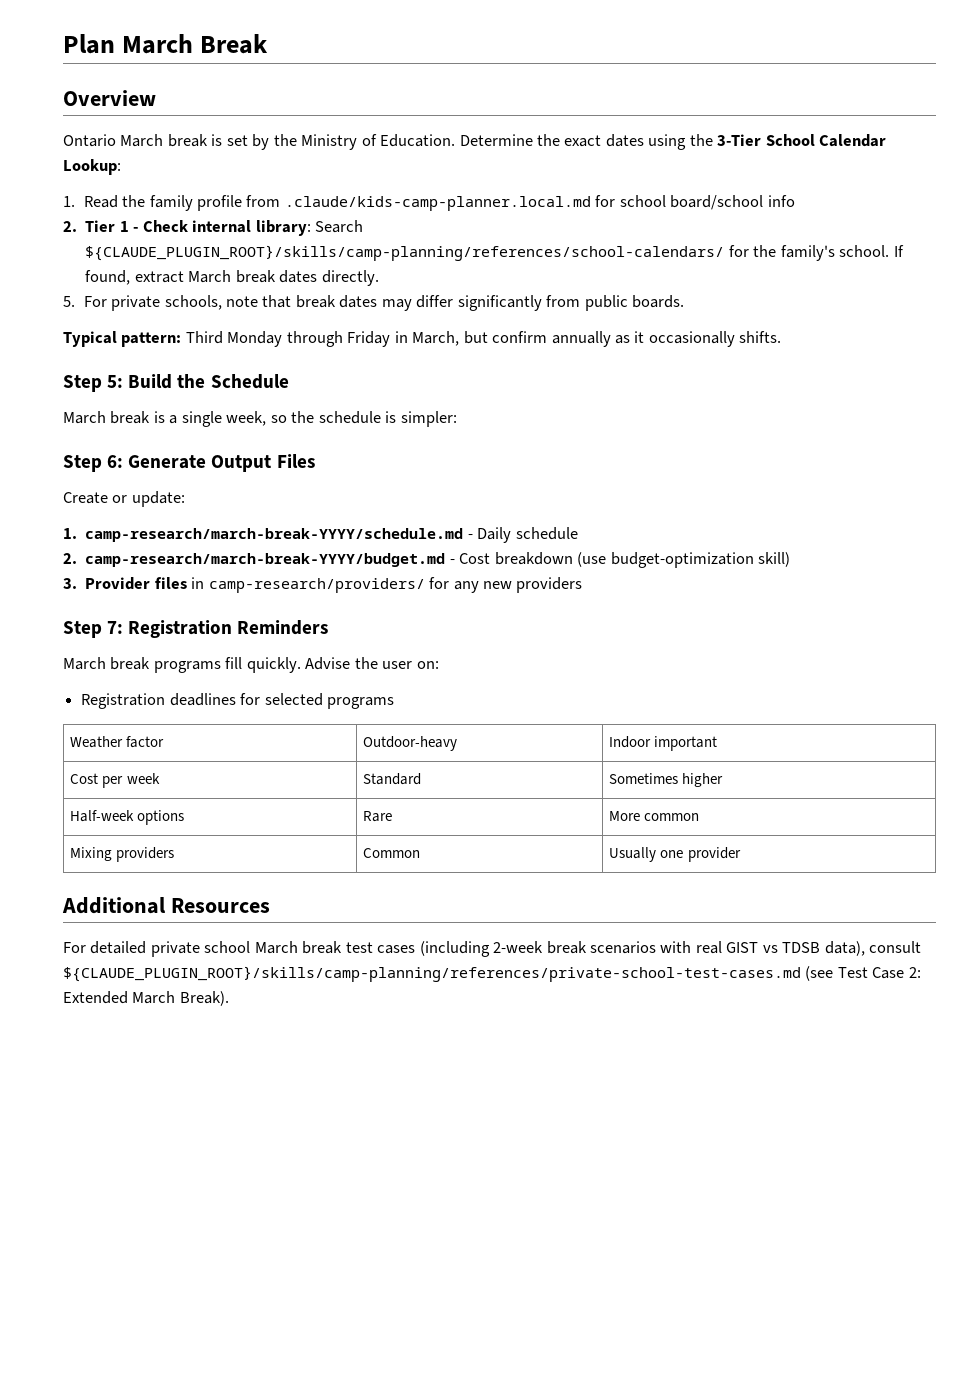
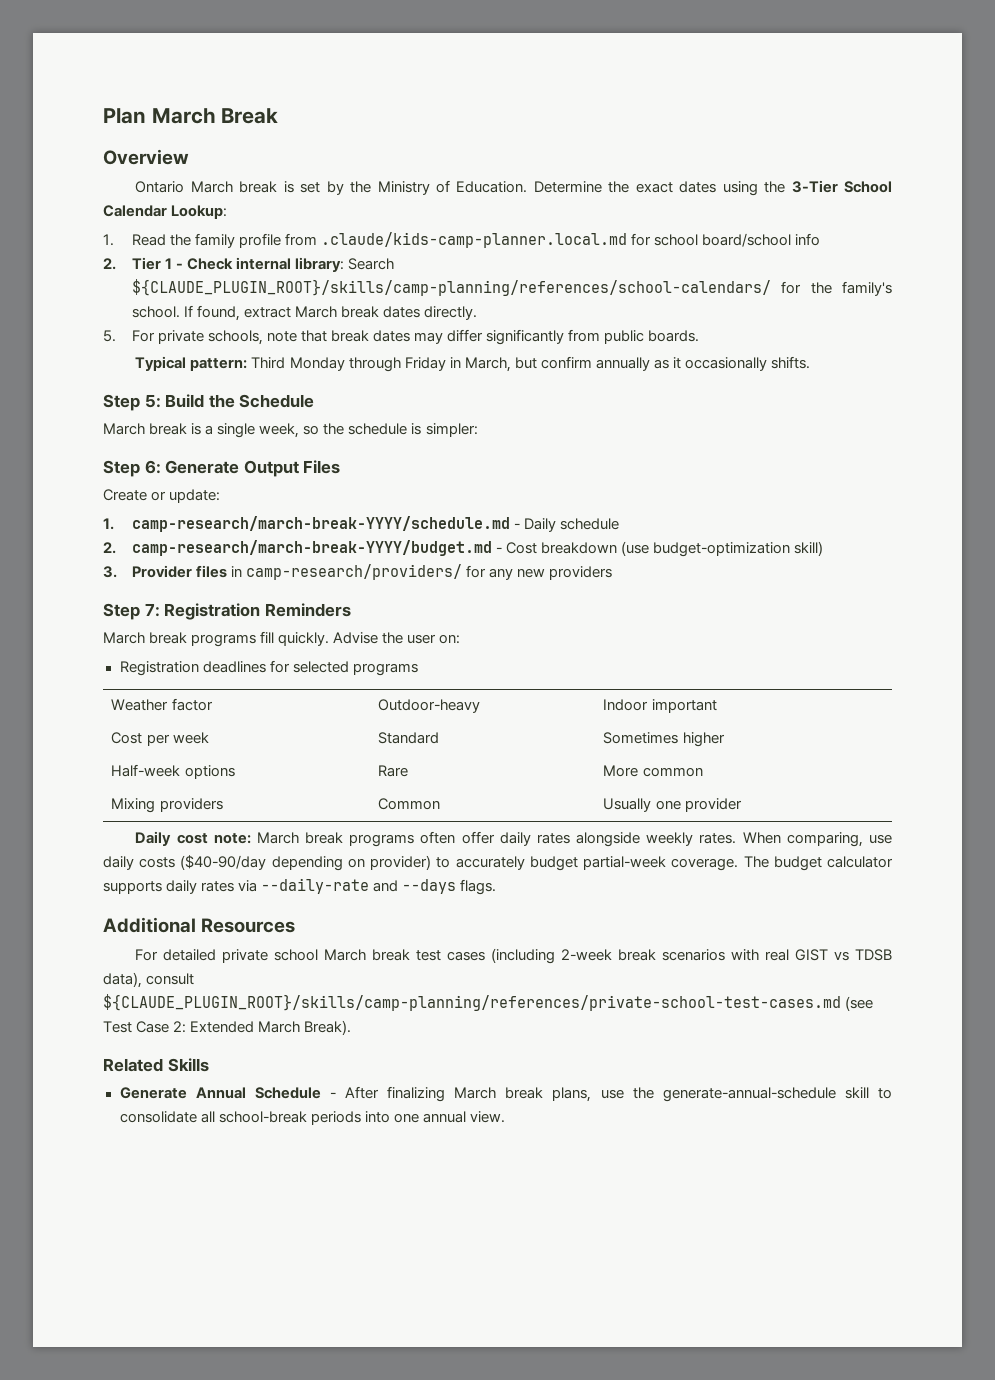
(741, 854) none -> [135,831,893,847] [103,855,894,871] [103,878,497,895] // Daily cost note: March break programs often offer daily rates alongside weekly rates. When comparing, use daily costs ($40-90/day depending on provider) to accurately budget partial-week coverage. The budget calculator supports daily rates via --daily-rate and --days flags.
(229, 998) none -> [103,1058,209,1072] [119,1086,893,1102] [119,1111,505,1125] // Related Skills // Generate Annual Schedule - After finalizing March break plans, use the generate-annual-schedule skill to consolidate all school-break periods into one annual view.

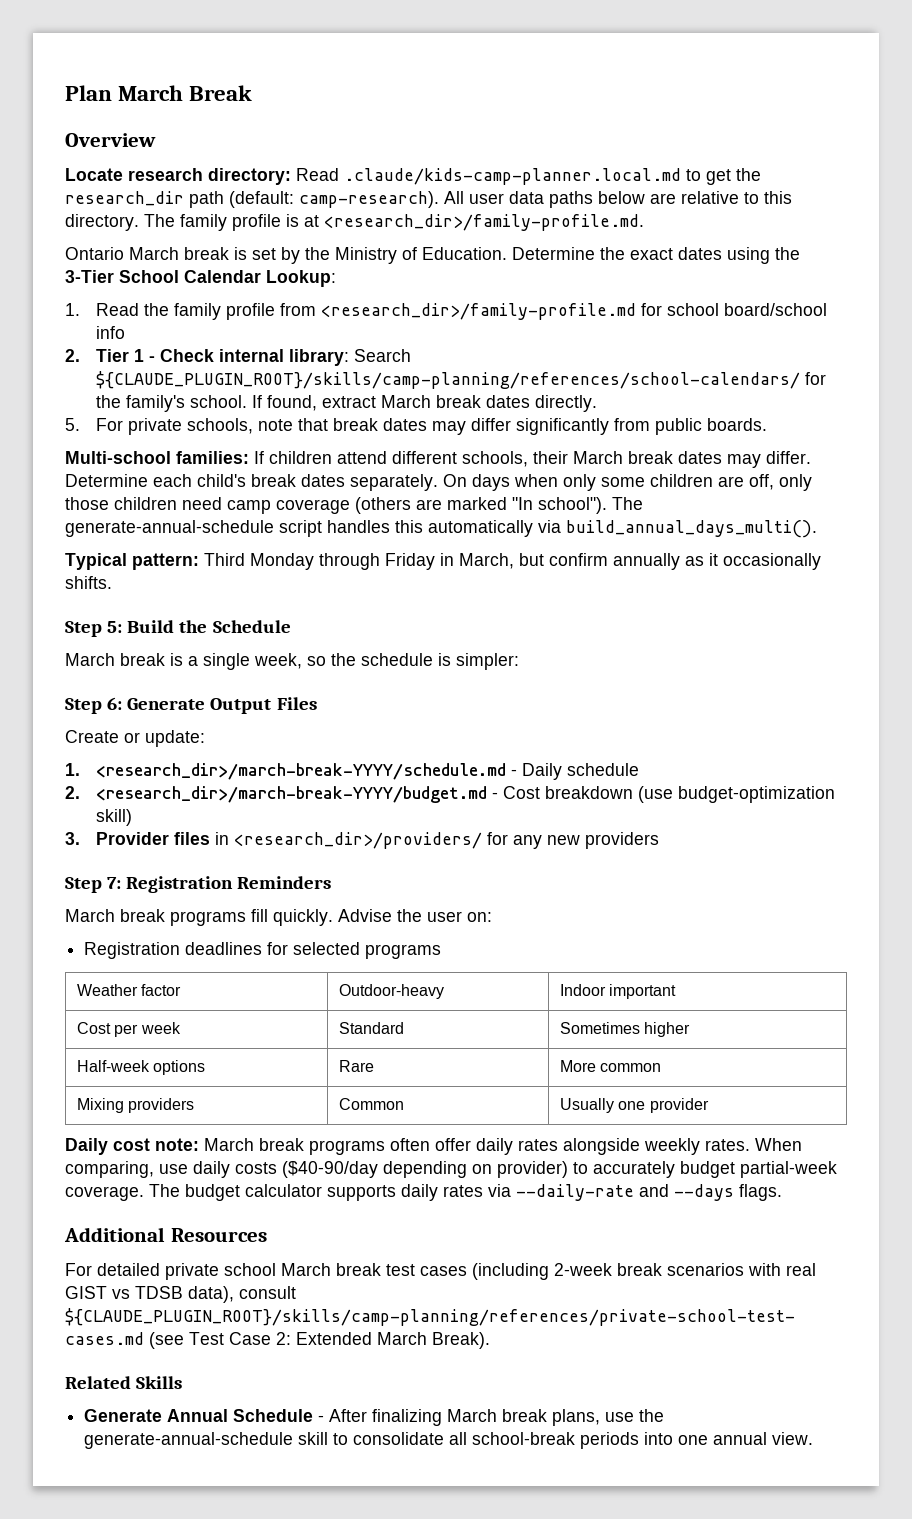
(189, 157) none -> [65,168,761,185] [65,191,792,208] [65,214,644,231] // Locate research directory: Read .claude/kids-camp-planner.local.md to get the research_dir path (default: camp-research). All user data paths below are relative to this directory. The family profile is at <research_dir>/family-profile.md.
[321,232,628,248] .claude/kids-camp-planner.local.md -> [320,303,636,320] <research_dir>/family-profile.md
(700, 336) none -> [65,451,811,468] [65,474,812,491] [65,497,643,514] [65,520,817,538] // Multi-school families: If children attend different schools, their March break dates may differ. Determine each child's break dates separately. On days when only some children are off, only those children need camp coverage (others are marked "In school"). The generate-annual-schedule script handles this automatically via build_annual_days_multi().
[131,516,510,532] camp-research/march-break-YYYY/schedule.md -> [95,763,506,780] <research_dir>/march-break-YYYY/schedule.md
[131,540,492,556] camp-research/march-break-YYYY/budget.md -> [95,786,487,803] <research_dir>/march-break-YYYY/budget.md
[246,564,463,580] camp-research/providers/ -> [233,832,482,849] <research_dir>/providers/

